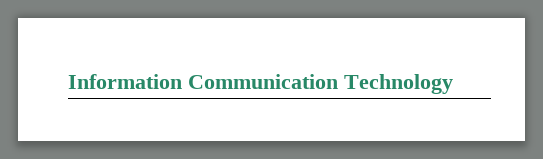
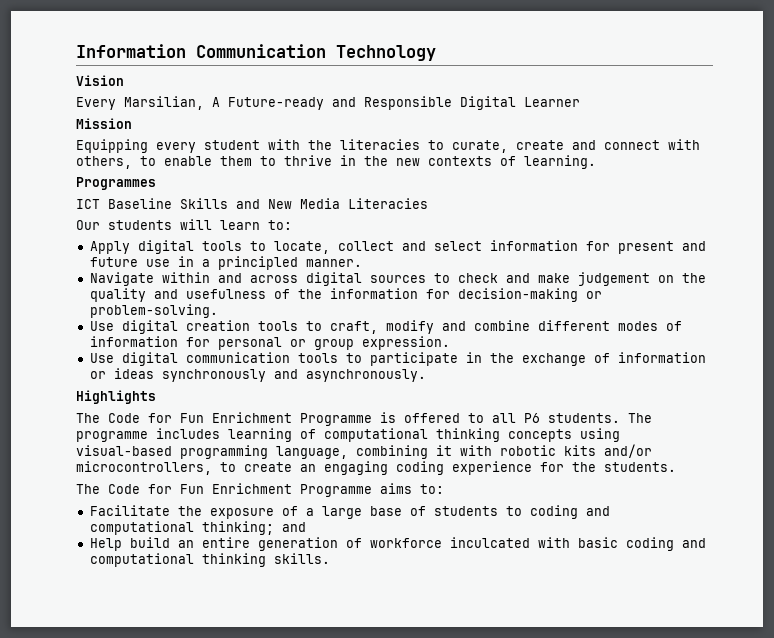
(453, 84) none -> [76,75,124,86] [76,96,580,110] [76,118,132,129] [76,139,700,153] [76,155,596,169] [76,177,156,190] [76,198,428,209] [76,219,292,230] [89,240,706,254] [89,256,362,270] [89,272,706,286] [89,288,602,302] [89,304,218,318] [89,320,682,334] [89,336,450,350] [89,352,706,366] [89,368,426,382] [76,390,156,404] [76,412,652,426] [76,428,620,442] [76,444,652,459] [76,461,676,475] [76,483,444,497] [89,505,610,519] [89,521,306,535] [89,537,706,551] [89,553,330,567] // Vision // Every Marsilian, A Future-ready and Responsible Digital Learner // Mission // Equipping every student with the literacies to curate, create and connect with others, to enable them to thrive in the new contexts of learning. // Programmes // ICT Baseline Skills and New Media Literacies // Our students will learn to: // Apply digital tools to locate, collect and select information for present and future use in a principled manner. // Navigate within and across digital sources to check and make judgement on the quality and usefulness of the information for decision-making or problem-solving. // Use digital creation tools to craft, modify and combine different modes of information for personal or group expression. // Use digital communication tools to participate in the exchange of information or ideas synchronously and asynchronously. // Highlights // The Code for Fun Enrichment Programme is offered to all P6 students. The programme includes learning of computational thinking concepts using visual-based programming language, combining it with robotic kits and/or microcontrollers, to create an engaging coding experience for the students. // The Code for Fun Enrichment Programme aims to: // Facilitate the exposure of a large base of students to coding and computational thinking; and // Help build an entire generation of workforce inculcated with basic coding and computational thinking skills.

